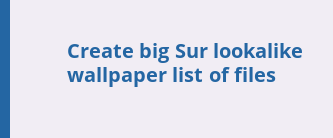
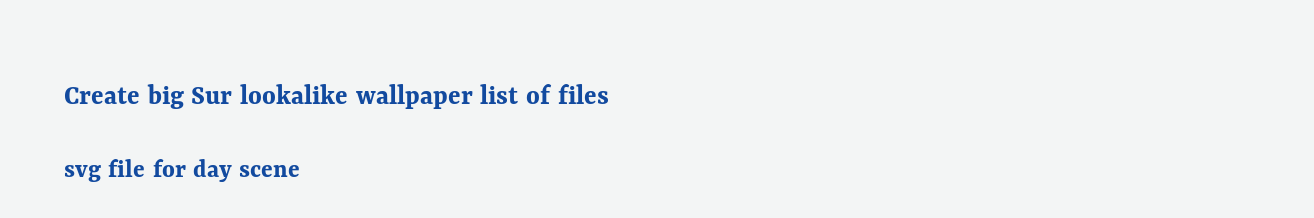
(276, 74) none -> [64,159,301,182] // svg file for day scene

